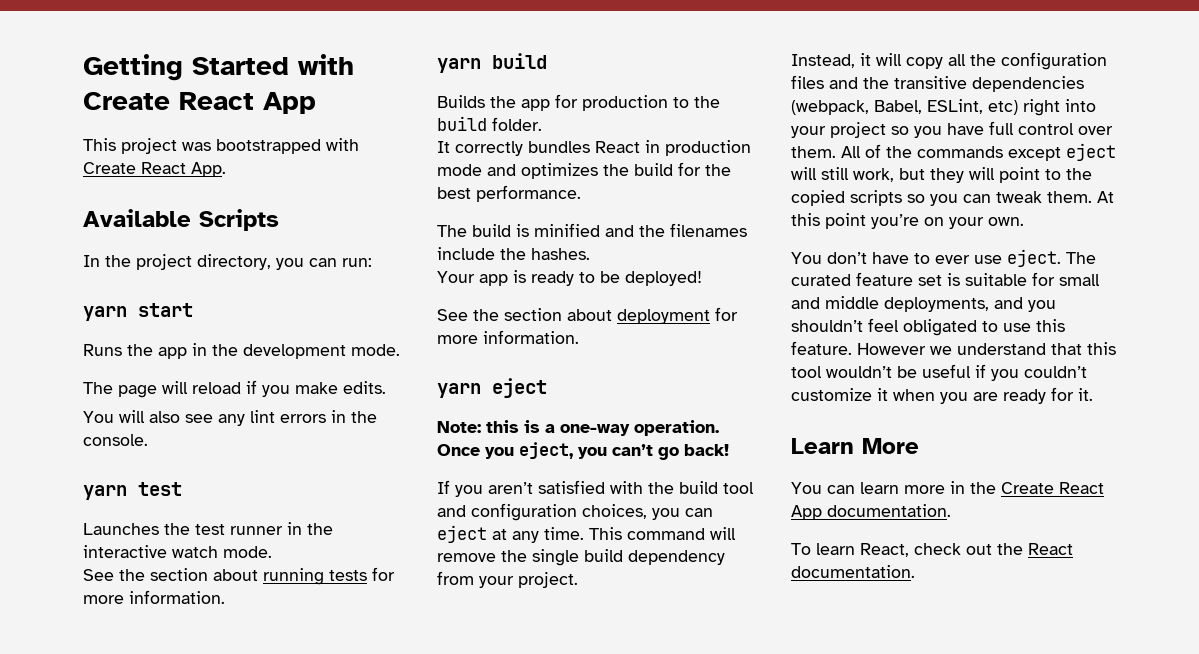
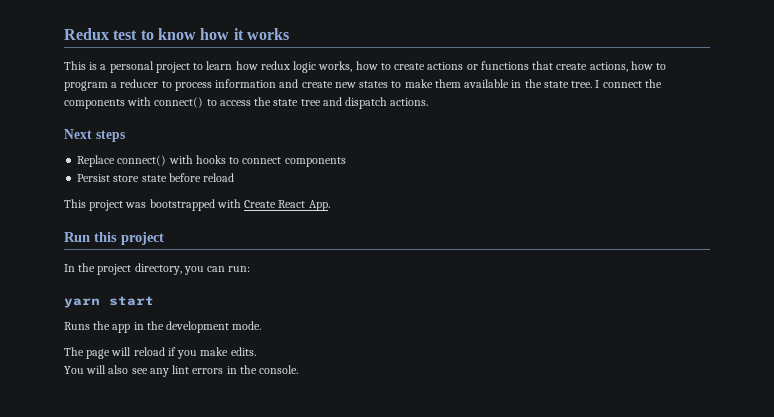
[83,54,354,81] [83,92,316,114] Getting Started with Create React App -> [64,28,289,40] [64,61,667,73] [64,79,662,91] [64,97,429,109] [64,129,125,142] [77,155,346,167] [77,173,235,182] Redux test to know how it works // This is a personal project to learn how redux logic works, how to create actions or functions that create actions, how to program a reducer to process information and create new states to make them available in the state tree. I connect the components with connect() to access the state tree and dispatch actions. // Next steps // Replace connect() with hooks to connect components // Persist store state before reload
[83,209,279,231] Available Scripts -> [64,232,164,245] Run this project
[83,482,182,500] [83,522,333,535] [83,545,272,558] [83,567,395,585] [83,590,225,604] [437,53,547,73] [437,94,720,111] [437,116,542,131] [437,140,751,156] [437,162,731,179] [437,185,581,202] [437,223,747,237] [437,247,590,260] [437,270,702,286] [437,307,738,324] [437,330,579,344] [437,378,547,398] [437,420,719,436] [437,442,729,460] [437,480,754,497] [437,503,713,521] [437,525,736,543] [437,549,725,566] [437,571,578,588] [791,52,1107,70] [791,75,1084,92] [791,99,1096,116] [791,121,1113,138] [791,143,1116,161] [791,167,1092,183] [791,190,1114,206] [791,213,1024,229] [791,249,1096,267] [791,272,1100,286] [791,296,1056,312] [791,318,1065,336] [791,341,1116,355] [791,364,1087,381] [791,387,1093,404] [791,438,919,454] [791,481,1104,494] [791,504,951,520] [791,543,1073,557] [791,565,915,578] // yarn test // Launches the test runner in the interactive watch mode. // See the section about running tests for more information. // yarn build // Builds the app for production to the build folder. // It correctly bundles React in production mode and optimizes the build for the best performance. // The build is minified and the filenames include the hashes. // Your app is ready to be deployed! // See the section about deployment for more information. // yarn eject // Note: this is a one-way operation. Once you eject, you can’t go back! // If you aren’t satisfied with the build tool and configuration choices, you can eject at any time. This command will remove the single build dependency from your project. // Instead, it will copy all the configuration files and the transitive dependencies (webpack, Babel, ESLint, etc) right into your project so you have full control over them. All of the commands except eject will still work, but they will point to the copied scripts so you can tweak them. At this point you’re on your own. // You don’t have to ever use eject. The curated feature set is suitable for small and middle deployments, and you shouldn’t feel obligated to use this feature. However we understand that this tool wouldn’t be useful if you couldn’t customize it when you are ready for it. // Learn More // You can learn more in the Create React App documentation. // To learn React, check out the React documentation. -> (299, 369) none

